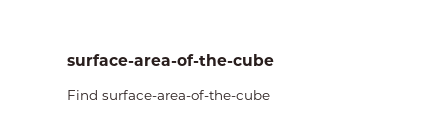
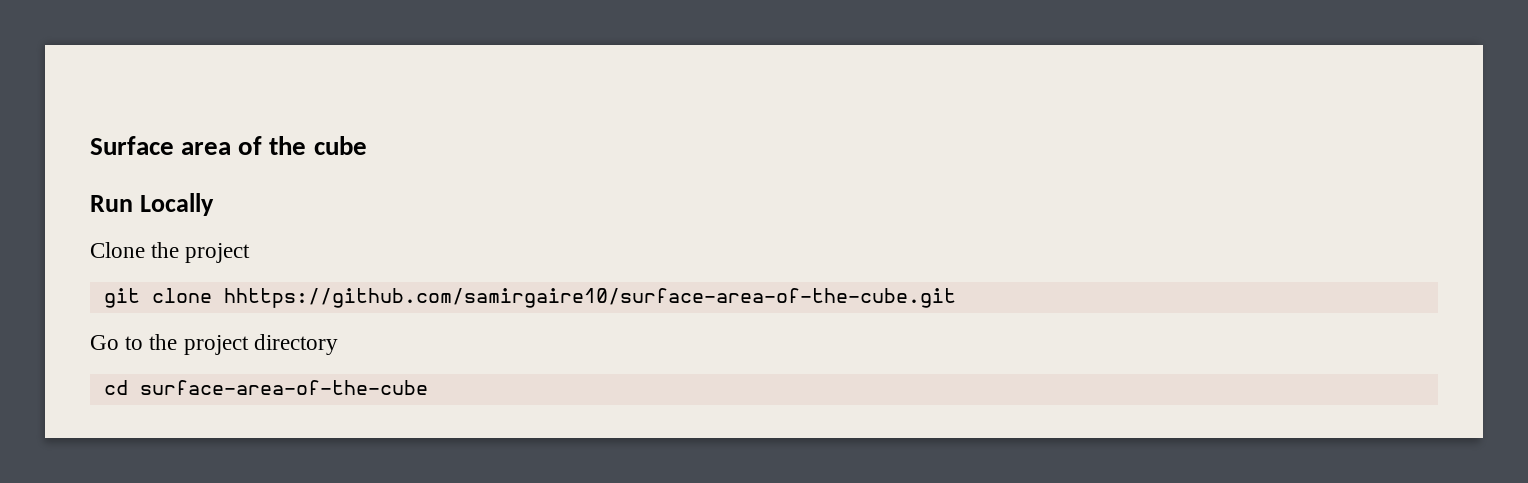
[67,54,274,66] [67,90,270,100] surface-area-of-the-cube // Find surface-area-of-the-cube -> [90,136,367,155] [90,193,214,216] [90,242,251,263] [103,288,956,308] [90,334,338,355] [103,380,428,395] Surface area of the cube // Run Locally // Clone the project // git clone hhttps://github.com/samirgaire10/surface-area-of-the-cube.git // Go to the project directory // cd surface-area-of-the-cube

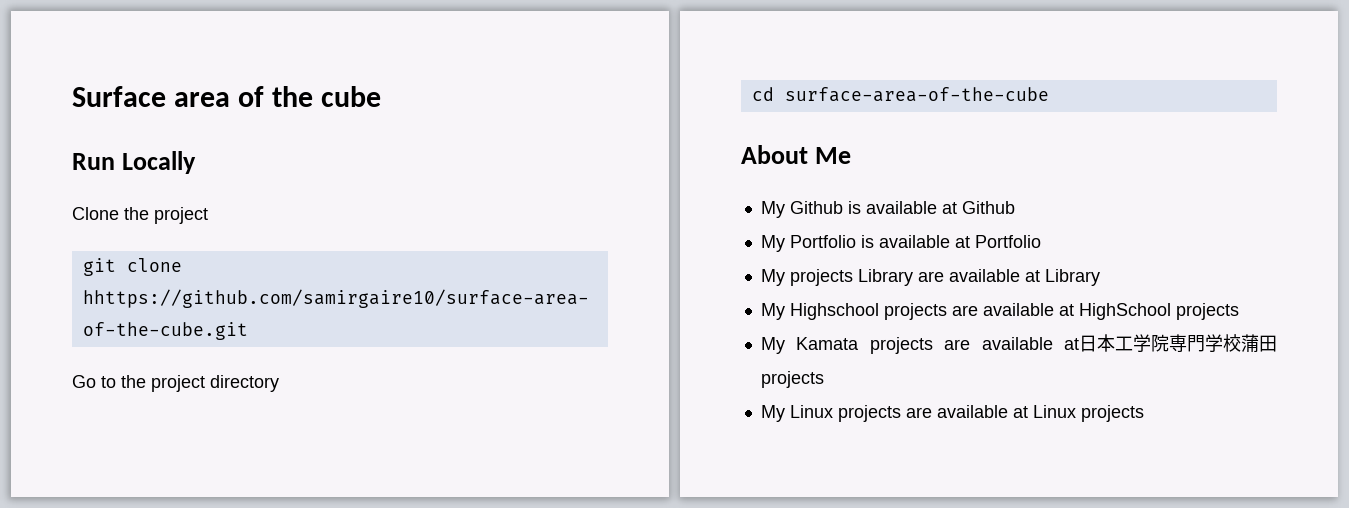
(428, 387) none -> [741,145,851,164] [760,201,1015,218] [760,235,1041,252] [760,269,1100,286] [760,303,1239,320] [760,334,1277,354] [760,371,824,388] [760,405,1144,422] // About Me // My Github is available at Github // My Portfolio is available at Portfolio // My projects Library are available at Library // My Highschool projects are available at HighSchool projects // My Kamata projects are available at日本工学院専門学校蒲田projects // My Linux projects are available at Linux projects

